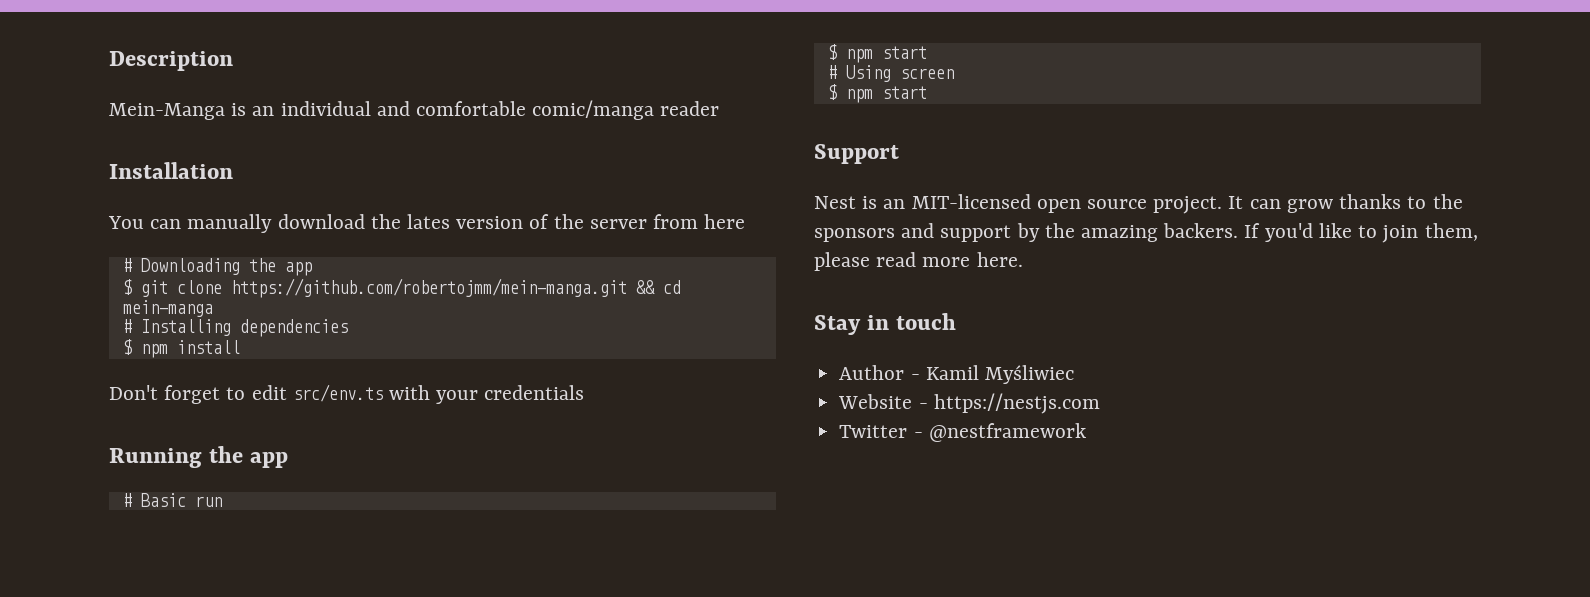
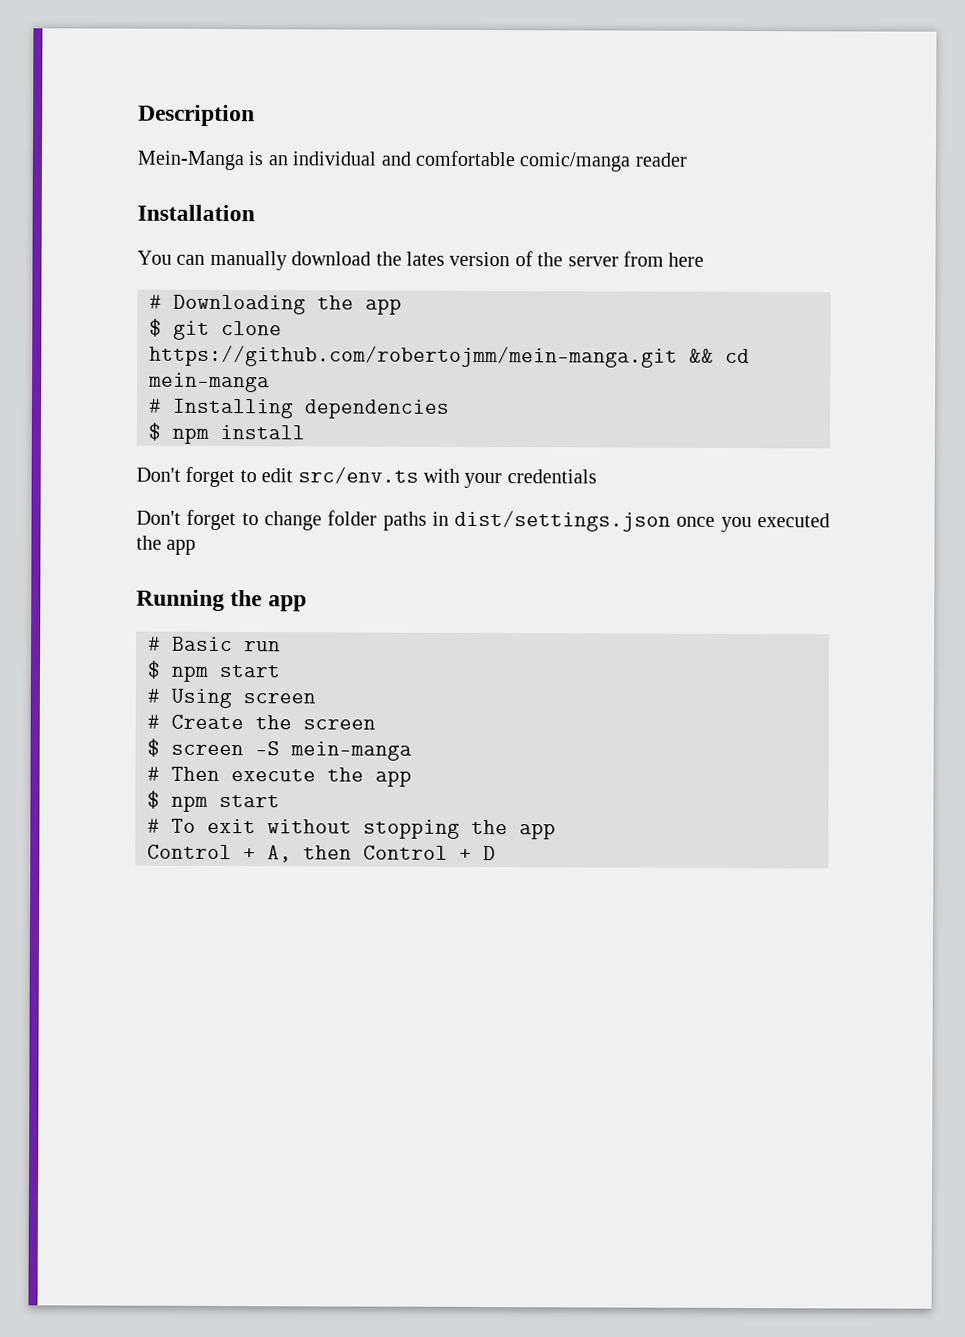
(585, 392) none -> [136,509,830,533] [136,535,197,555] // Don't forget to change folder paths in dist/settings.json once you executed the app
[827,84,927,103] [814,144,899,164] [814,194,1463,214] [814,223,1478,243] [814,252,1023,271] [814,313,956,335] [839,365,1074,384] [838,393,1100,414] [839,423,1086,442] $ npm start // Support // Nest is an MIT-licensed open source project. It can grow thanks to the sponsors and support by the amazing backers. If you'd like to join them, please read more here. // Stay in touch // Author - Kamil Myśliwiec // Website - https://nestjs.com // Twitter - @nestframework -> [147,714,376,730] [147,738,412,761] [147,766,412,787] [147,790,280,812] [147,818,556,840] [147,844,496,863] # Create the screen // $ screen -S mein-manga // # Then execute the app // $ npm start // # To exit without stopping the app // Control + A, then Control + D

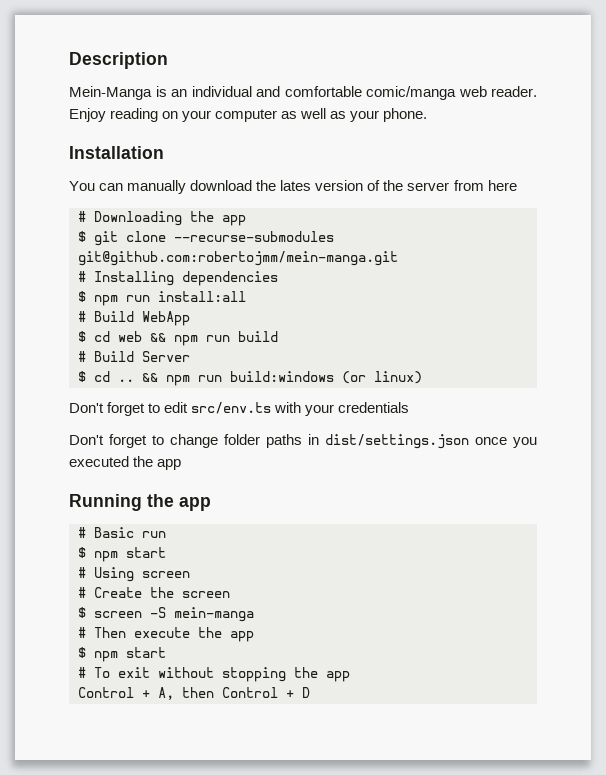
[634,152,687,167] reader -> [458,86,537,97] [69,108,428,122] web reader. Enjoy reading on your computer as well as your phone.
[149,344,750,368] [148,372,270,393] https://github.com/robertojmm/mein-manga.git && cd mein-manga -> [174,231,334,242] [78,251,398,266] --recurse-submodules git@github.com:robertojmm/mein-manga.git
[220,424,305,440] install -> [126,291,246,302] [78,311,190,326] [78,331,278,346] [78,351,190,362] [78,371,422,386] run install:all // # Build WebApp // $ cd web && npm run build // # Build Server // $ cd .. && npm run build:windows (or linux)

